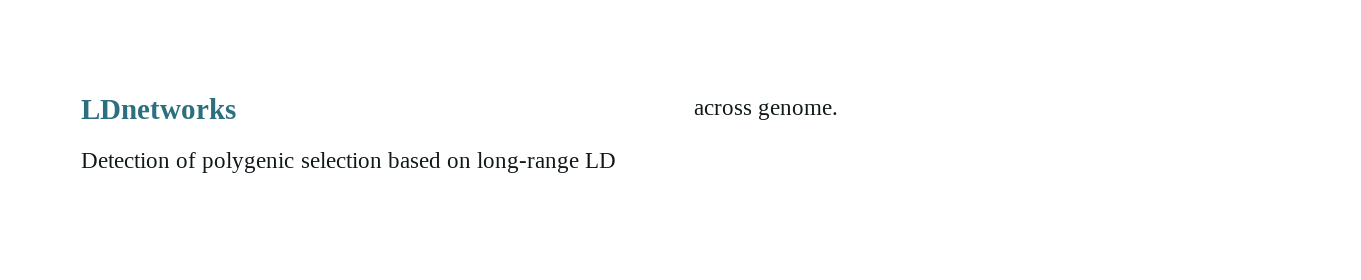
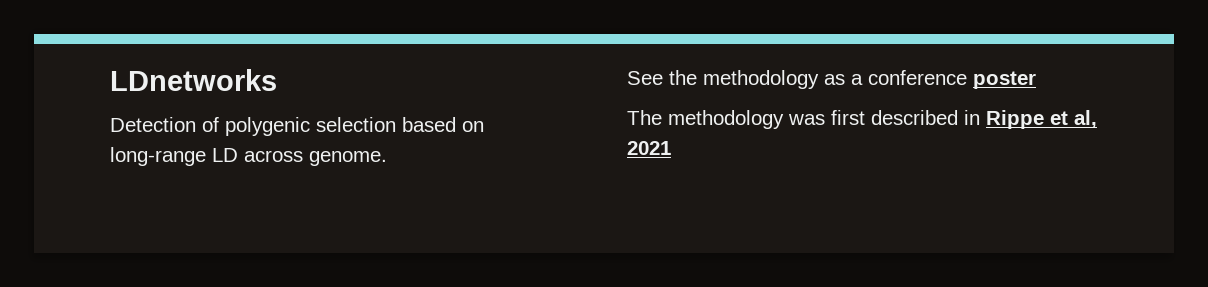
(839, 111) none -> [627,70,1036,89] [627,110,1097,129] [627,141,671,155] // See the methodology as a conference poster // The methodology was first described in Rippe et al, 2021

